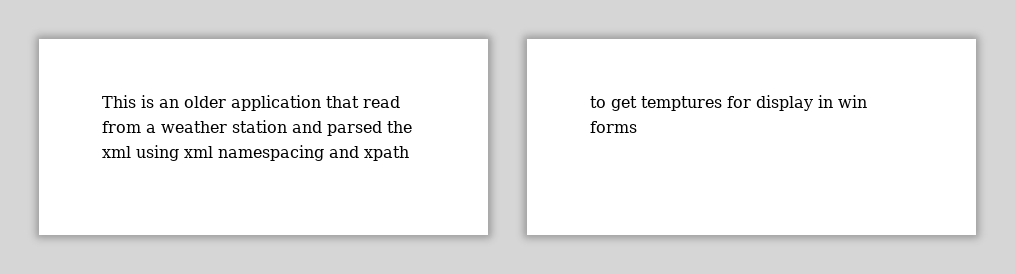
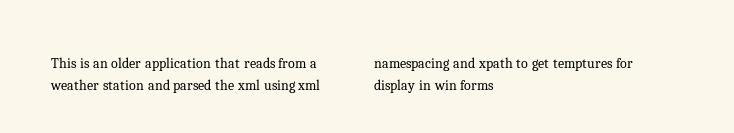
[363,96,400,108] read -> [243,57,276,68] reads

